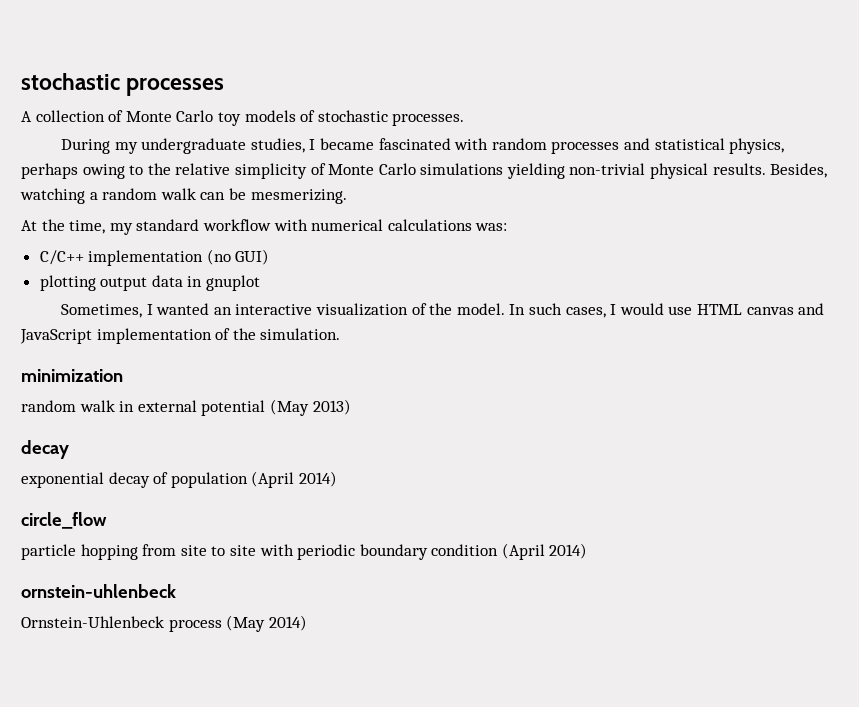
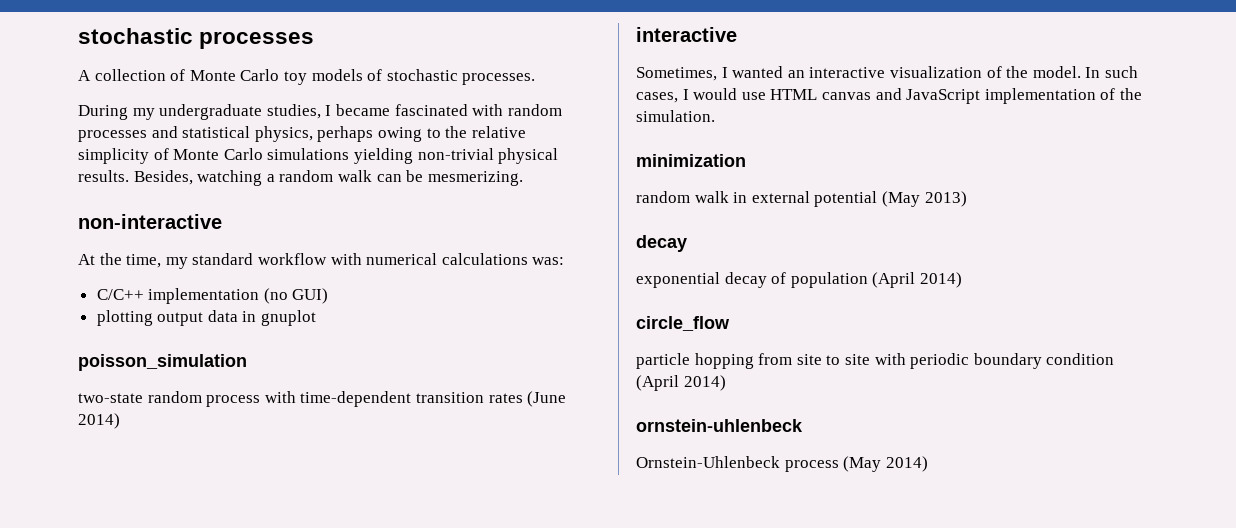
(347, 196) none -> [78,214,222,229] // non-interactive
(261, 283) none -> [78,354,247,371] [78,391,567,407] [78,413,120,429] [636,27,737,42] // poisson_simulation // two-state random process with time-dependent transition rates (June 2014) // interactive

